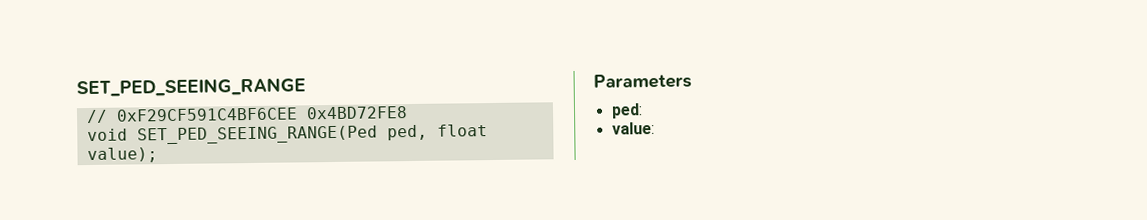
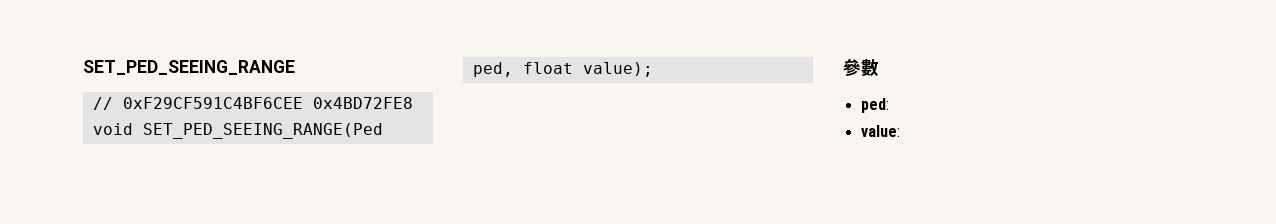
[593,73,692,89] Parameters -> [843,58,879,77] 參數

